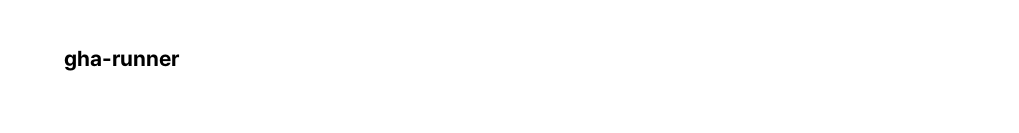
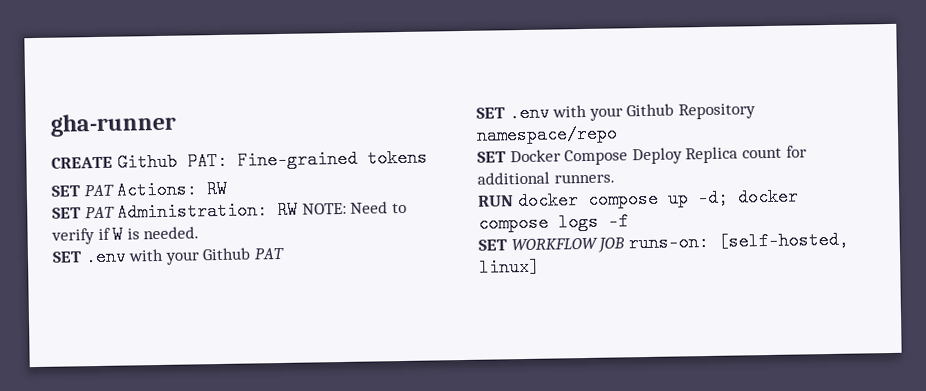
(180, 60) none -> [51,148,428,172] [51,179,229,200] [52,200,407,222] [51,225,200,245] [52,247,285,267] [476,103,756,123] [476,124,618,145] [477,145,807,166] [477,171,615,185] [478,187,799,211] [478,212,629,233] [478,230,849,253] [479,257,540,277] // CREATE Github PAT: Fine-grained tokens // SET PAT Actions: RW // SET PAT Administration: RW NOTE: Need to verify if W is needed. // SET .env with your Github PAT // SET .env with your Github Repository namespace/repo // SET Docker Compose Deploy Replica count for additional runners. // RUN docker compose up -d; docker compose logs -f // SET WORKFLOW JOB runs-on: [self-hosted, linux]

